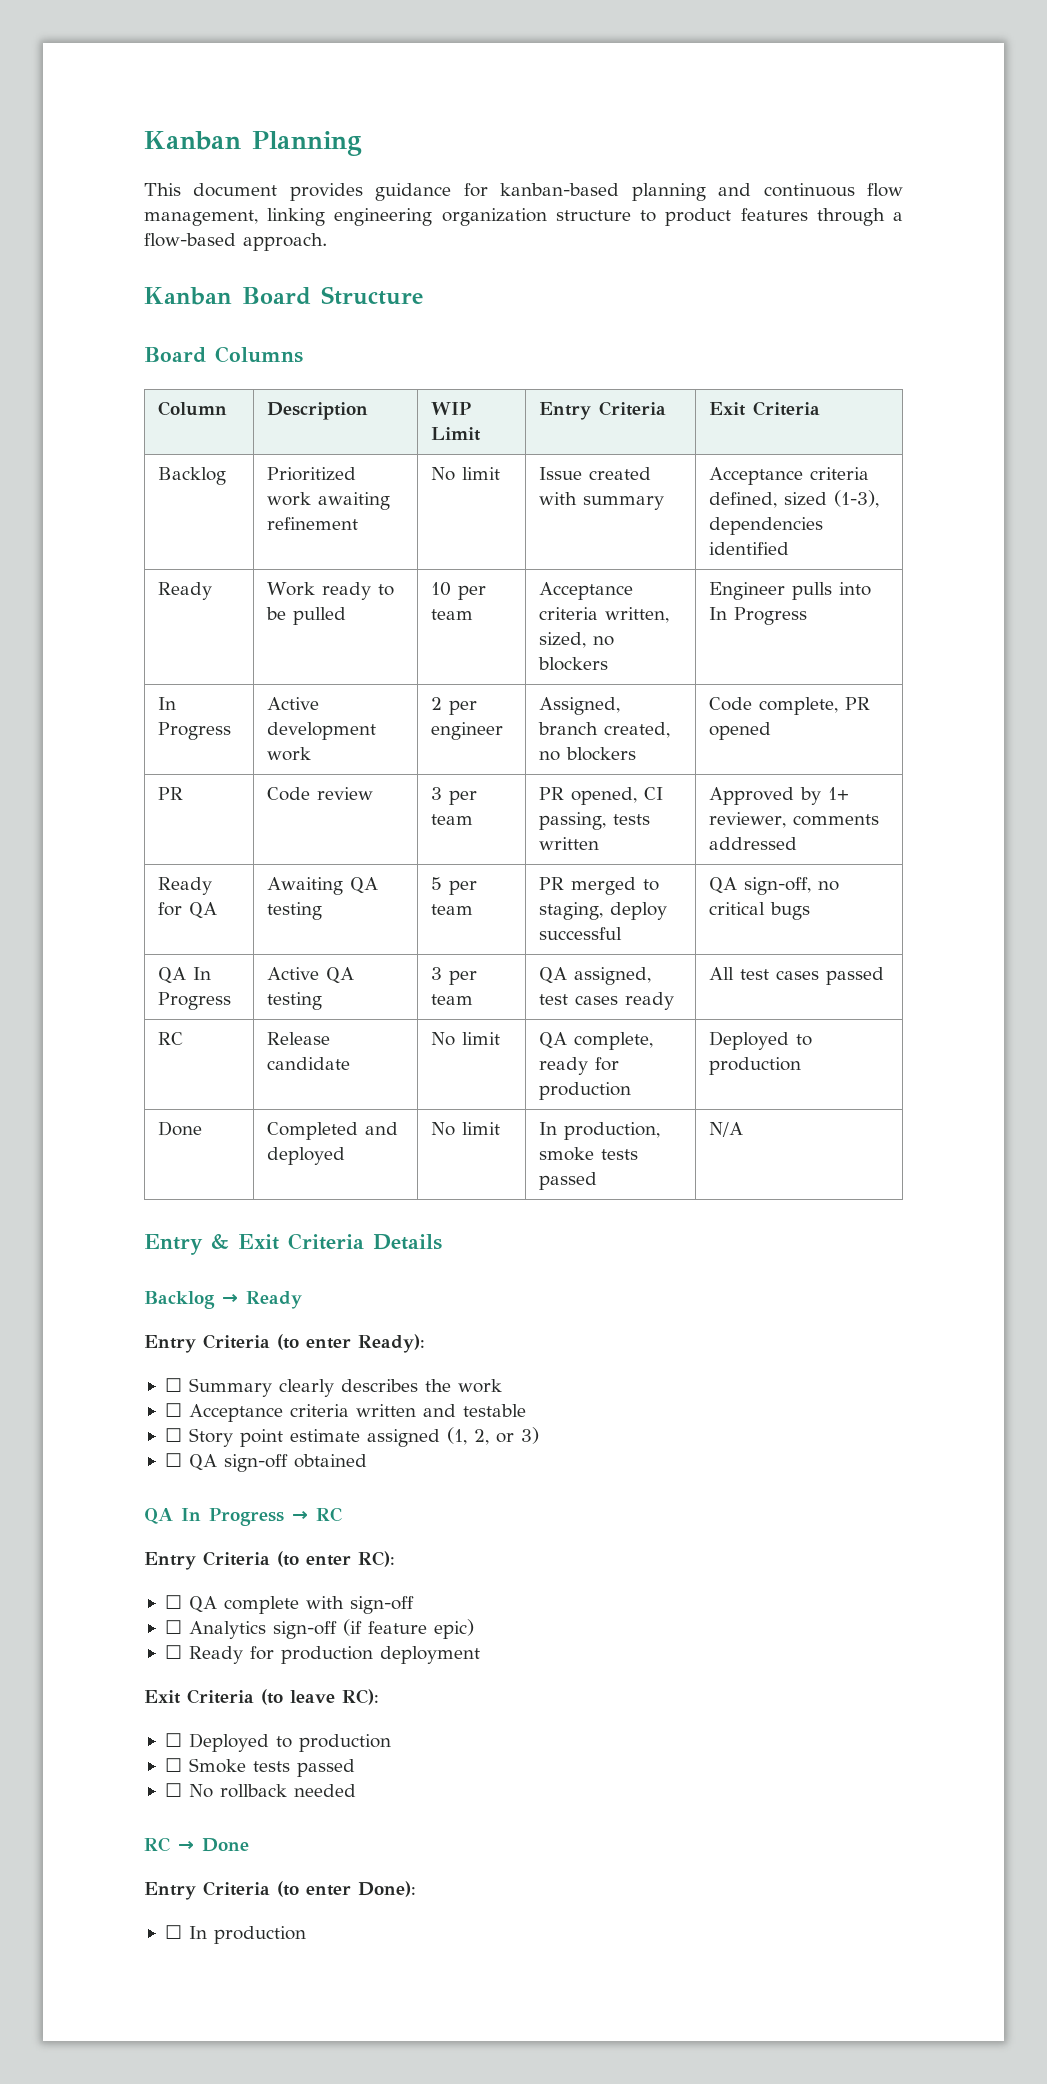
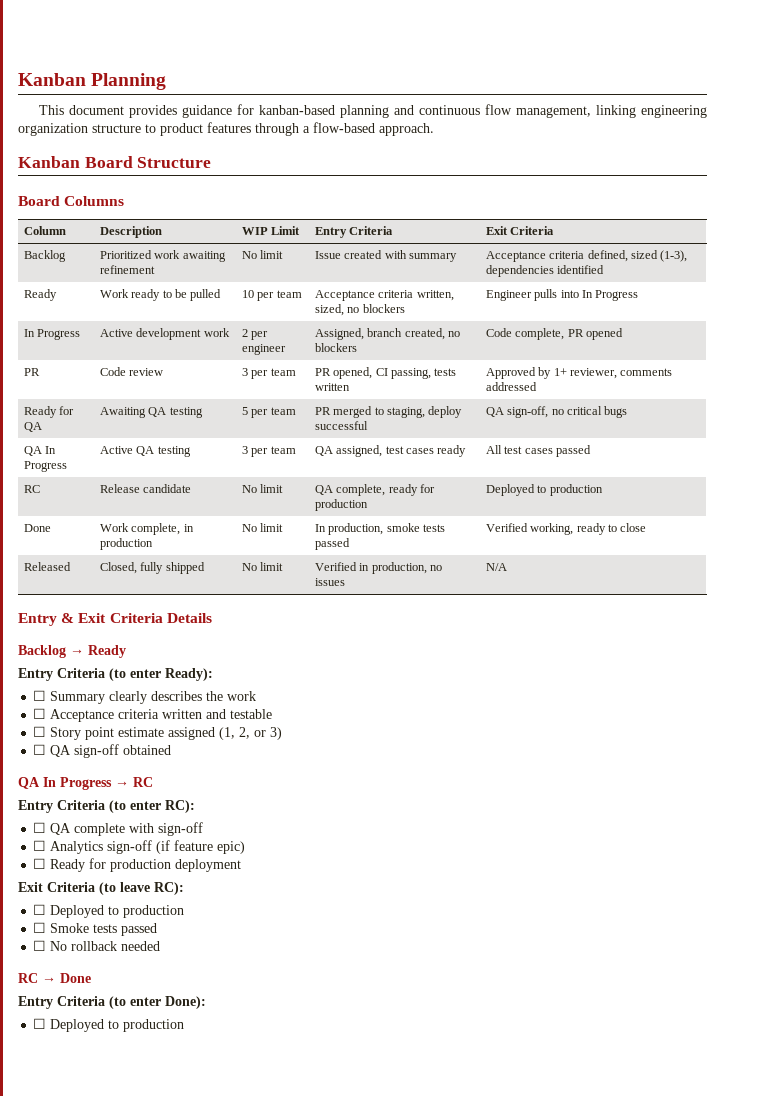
[266,1122,398,1140] [266,1147,345,1165] Completed and deployed -> [99,523,194,535] [99,538,153,550] Work complete, in production
(597, 1181) none -> [485,523,647,535] [23,562,71,571] [99,562,205,574] [241,562,284,571] [314,562,443,574] [314,578,345,586] | Verified working, ready to close // Released | Closed, fully shipped | No limit | Verified in production, no issues
[188,1926,207,1939] In -> [50,1019,120,1032] Deployed to

